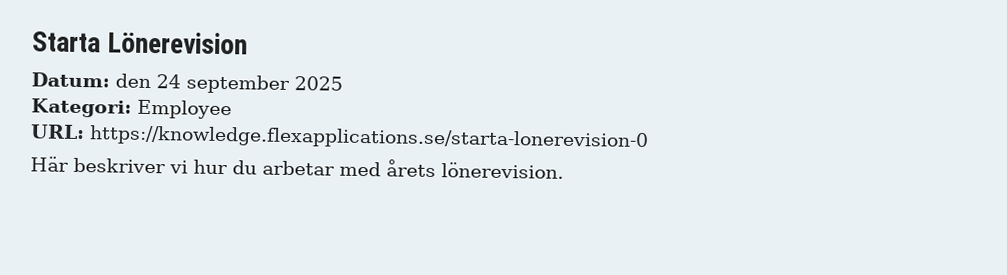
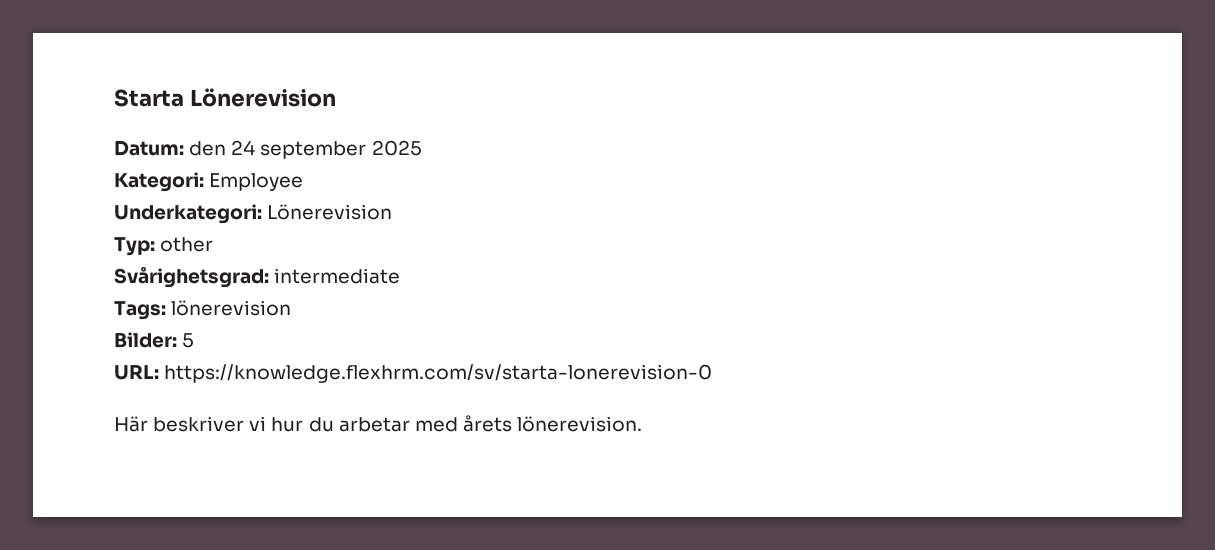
(232, 109) none -> [114,204,393,224] [114,237,214,256] [114,266,401,288] [114,300,292,320] [114,332,195,348] // Underkategori: Lönerevision // Typ: other // Svårighetsgrad: intermediate // Tags: lönerevision // Bilder: 5
[89,125,649,152] https://knowledge.flexapplications.se/starta-lonerevision-0 -> [164,364,713,383] https://knowledge.flexhrm.com/sv/starta-lonerevision-0

